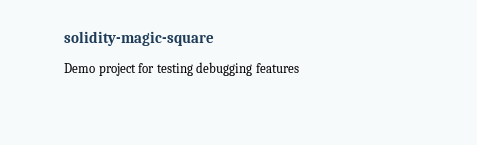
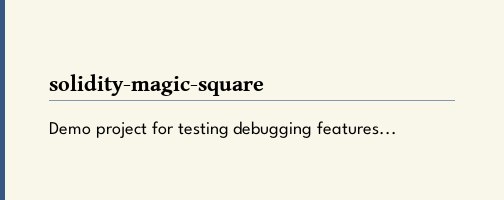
[255,63,299,73] features -> [317,121,398,135] features...

